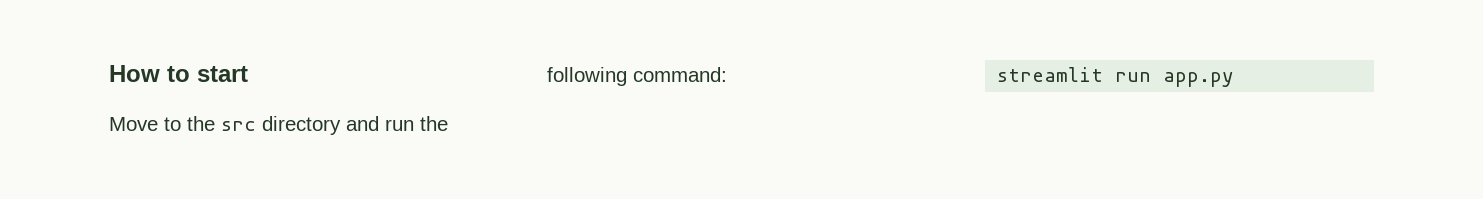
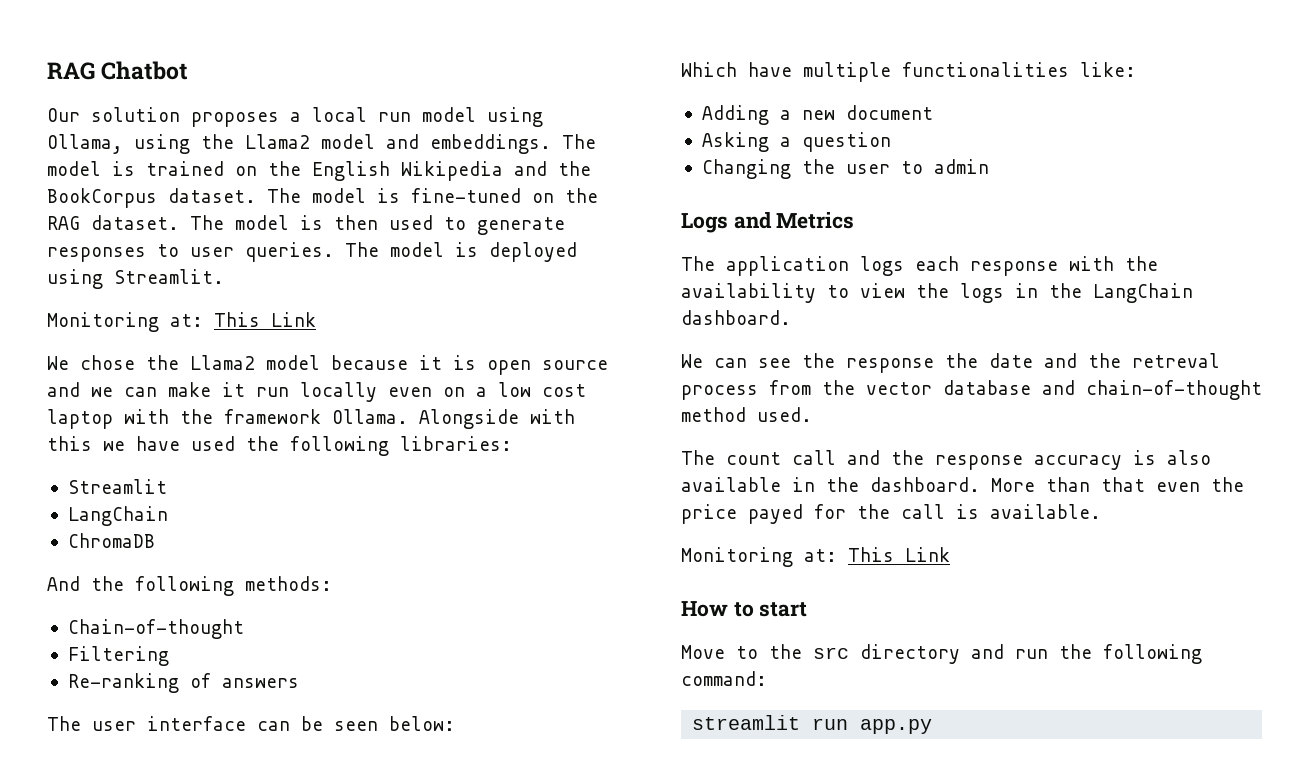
(109, 73) none -> [47,61,189,80] [47,107,543,127] [47,134,596,154] [47,161,591,181] [47,188,598,208] [47,215,565,235] [47,242,577,262] [47,269,224,289] [47,312,316,332] [47,355,608,375] [47,382,586,402] [47,409,575,429] [47,436,512,456] [67,479,167,494] [67,506,168,526] [67,533,155,548] [47,576,332,596] [67,619,244,639] [67,646,169,666] [67,673,299,693] [47,716,455,731] [681,62,1136,82] [701,105,933,125] [701,132,891,152] [701,159,989,179] [681,212,855,233] [681,256,1158,276] [681,283,1193,303] [681,310,791,325] [681,353,1220,373] [681,380,1262,400] [681,407,812,422] [681,450,1211,470] [681,477,1244,492] [681,504,1101,524] [681,547,950,567] RAG Chatbot // Our solution proposes a local run model using Ollama, using the Llama2 model and embeddings. The model is trained on the English Wikipedia and the BookCorpus dataset. The model is fine-tuned on the RAG dataset. The model is then used to generate responses to user queries. The model is deployed using Streamlit. // Monitoring at: This Link // We chose the Llama2 model because it is open source and we can make it run locally even on a low cost laptop with the framework Ollama. Alongside with this we have used the following libraries: // Streamlit // LangChain // ChromaDB // And the following methods: // Chain-of-thought // Filtering // Re-ranking of answers // The user interface can be seen below: // Which have multiple functionalities like: // Adding a new document // Asking a question // Changing the user to admin // Logs and Metrics // The application logs each response with the availability to view the logs in the LangChain dashboard. // We can see the response the date and the retreval process from the vector database and chain-of-thought method used. // The count call and the response accuracy is also available in the dashboard. More than that even the price payed for the call is available. // Monitoring at: This Link //

